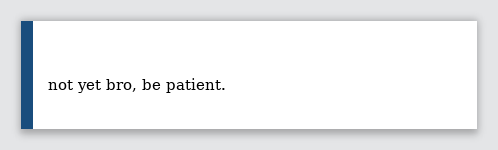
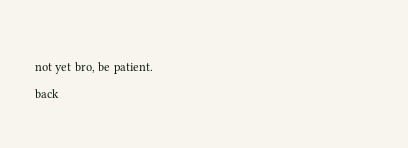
(226, 85) none -> [35,89,59,99] // back

